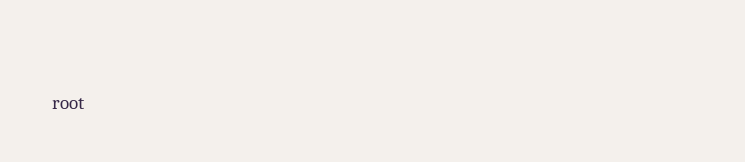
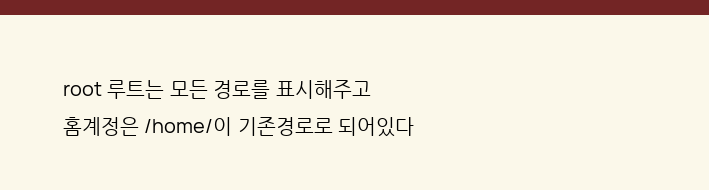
(85, 103) none -> [107,80,371,99] [63,117,415,137] 루트는 모든 경로를 표시해주고 // 홈계정은 /home/이 기존경로로 되어있다

